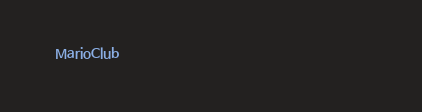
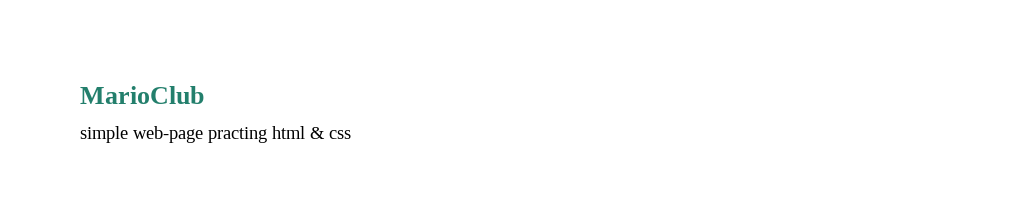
(119, 53) none -> [80,126,351,143] // simple web-page practing html & css

